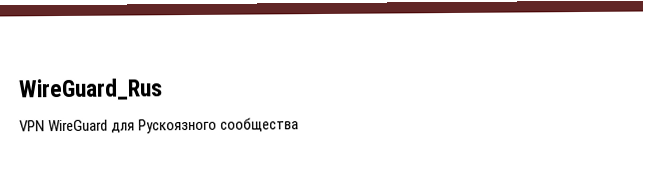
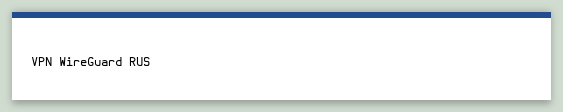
[18,78,163,101] WireGuard_Rus // -> (31, 61) none
[111,117,300,134] для Рускоязного сообщества -> [129,57,150,66] RUS

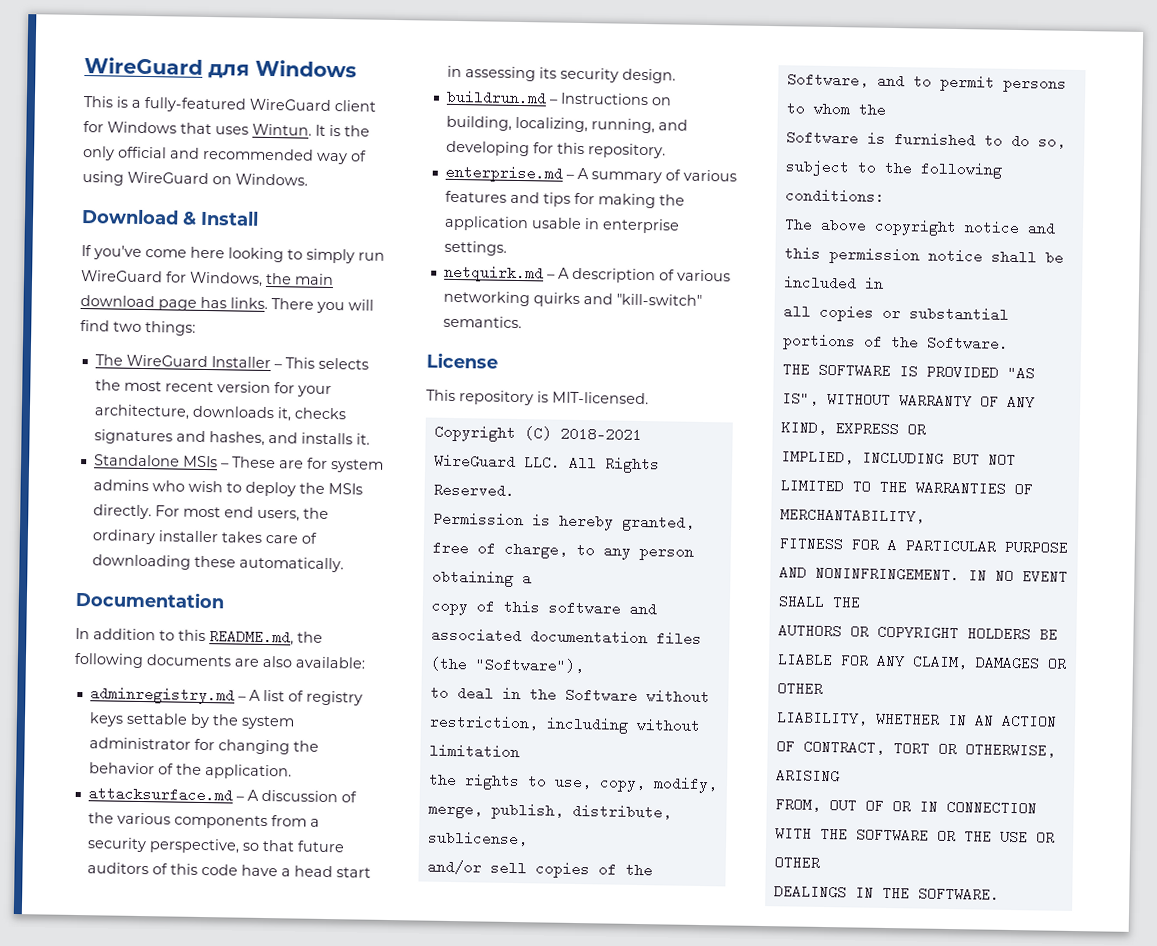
[31,57,150,66] VPN WireGuard RUS -> [84,57,357,79] [83,96,376,113] [83,121,370,137] [82,146,367,165] [82,171,308,186] [81,208,259,226] [81,244,385,264] [81,269,334,287] [80,294,374,314] [80,319,196,336] [94,354,369,370] [94,379,332,398] [93,404,347,422] [93,429,370,446] [93,454,384,473] [92,479,363,497] [92,504,329,522] [91,529,318,545] [91,554,344,573] [75,590,225,609] [75,627,323,646] [74,652,366,669] [89,686,363,706] [88,712,295,730] [88,737,319,755] [88,762,292,780] [87,786,357,803] [87,812,320,830] [86,837,345,854] [86,862,371,878] [446,65,676,84] [445,89,672,106] [445,115,688,134] [445,140,666,159] [444,164,737,184] [444,190,685,209] [443,215,680,234] [443,240,507,256] [443,264,731,284] [442,290,702,307] [442,315,522,329] [426,352,498,369] [426,389,649,406] [433,424,642,443] [433,453,660,474] [432,482,515,498] [432,511,695,532] [431,540,694,561] [431,569,532,587] [430,598,657,617] [430,627,702,646] [429,656,585,674] [429,686,710,703] [428,714,701,734] [428,743,520,760] [427,772,718,794] [427,801,672,820] [427,830,528,847] [426,859,653,879] [786,72,1067,93] [785,102,886,117] [785,130,1066,149] [784,159,1003,179] [784,188,885,204] [783,217,1056,237] [783,246,1064,265] [782,275,884,291] [782,304,1009,322] [782,334,1009,351] [781,362,1035,381] [781,391,1035,410] [780,420,926,437] [780,449,1016,468] [779,478,1033,497] [779,507,925,524] [778,536,1068,555] [778,565,1068,584] [777,594,861,610] [777,623,1058,642] [776,652,1067,671] [776,681,823,696] [775,710,1057,729] [775,739,1056,758] [775,768,840,784] [774,797,1037,816] [774,826,1055,845] [773,855,820,870] [773,884,1000,902] WireGuard для Windows // This is a fully-featured WireGuard client for Windows that uses Wintun. It is the only official and recommended way of using WireGuard on Windows. // Download & Install // If you've come here looking to simply run WireGuard for Windows, the main download page has links. There you will find two things: // The WireGuard Installer – This selects the most recent version for your architecture, downloads it, checks signatures and hashes, and installs it. // Standalone MSIs – These are for system admins who wish to deploy the MSIs directly. For most end users, the ordinary installer takes care of downloading these automatically. // Documentation // In addition to this README.md, the following documents are also available: // adminregistry.md – A list of registry keys settable by the system administrator for changing the behavior of the application. // attacksurface.md – A discussion of the various components from a security perspective, so that future auditors of this code have a head start in assessing its security design. // buildrun.md – Instructions on building, localizing, running, and developing for this repository. // enterprise.md – A summary of various features and tips for making the application usable in enterprise settings. // netquirk.md – A description of various networking quirks and "kill-switch" semantics. // License // This repository is MIT-licensed. // Copyright (C) 2018-2021 WireGuard LLC. All Rights Reserved. // Permission is hereby granted, free of charge, to any person obtaining a // copy of this software and associated documentation files (the "Software"), // to deal in the Software without restriction, including without limitation // the rights to use, copy, modify, merge, publish, distribute, sublicense, // and/or sell copies of the Software, and to permit persons to whom the // Software is furnished to do so, subject to the following conditions: // The above copyright notice and this permission notice shall be included in // all copies or substantial portions of the Software. // THE SOFTWARE IS PROVIDED "AS IS", WITHOUT WARRANTY OF ANY KIND, EXPRESS OR // IMPLIED, INCLUDING BUT NOT LIMITED TO THE WARRANTIES OF MERCHANTABILITY, // FITNESS FOR A PARTICULAR PURPOSE AND NONINFRINGEMENT. IN NO EVENT SHALL THE // AUTHORS OR COPYRIGHT HOLDERS BE LIABLE FOR ANY CLAIM, DAMAGES OR OTHER // LIABILITY, WHETHER IN AN ACTION OF CONTRACT, TORT OR OTHERWISE, ARISING // FROM, OUT OF OR IN CONNECTION WITH THE SOFTWARE OR THE USE OR OTHER // DEALINGS IN THE SOFTWARE.

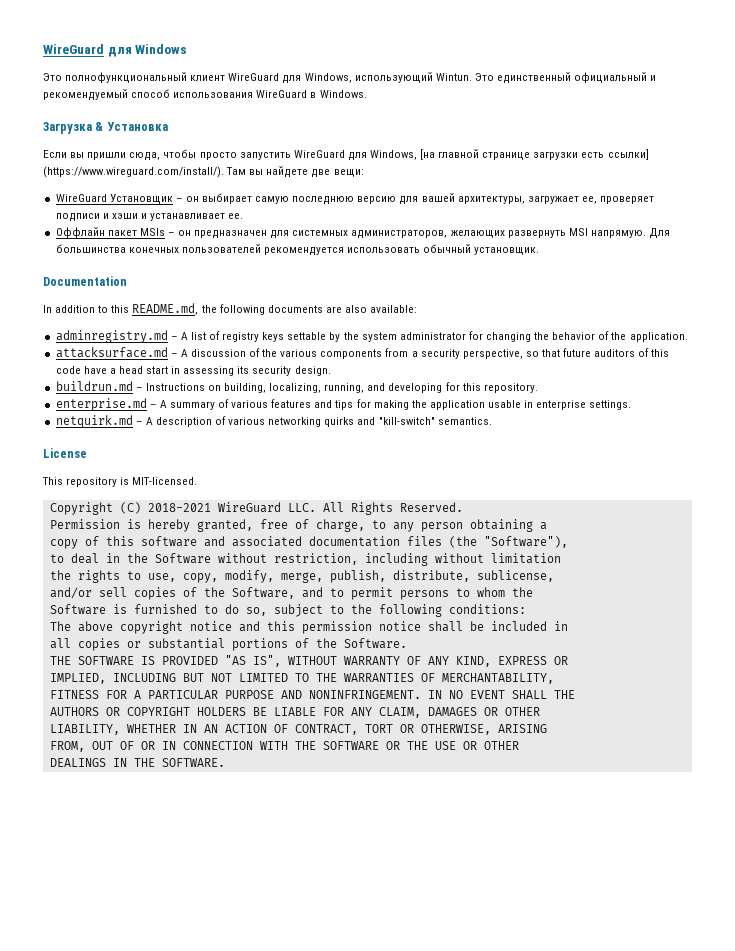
[83,96,376,113] [83,121,370,137] [82,146,367,165] [82,171,308,186] [81,208,259,226] [81,244,385,264] [81,269,334,287] [80,294,374,314] [80,319,196,336] [94,354,369,370] [94,379,332,398] [93,404,347,422] [93,429,370,446] [93,454,384,473] [92,479,363,497] [92,504,329,522] [91,529,318,545] [91,554,344,573] This is a fully-featured WireGuard client for Windows that uses Wintun. It is the only official and recommended way of using WireGuard on Windows. // Download & Install // If you've come here looking to simply run WireGuard for Windows, the main download page has links. There you will find two things: // The WireGuard Installer – This selects the most recent version for your architecture, downloads it, checks signatures and hashes, and installs it. // Standalone MSIs – These are for system admins who wish to deploy the MSIs directly. For most end users, the ordinary installer takes care of downloading these automatically. -> [43,72,657,84] [43,89,367,101] [43,122,168,134] [43,149,649,161] [43,166,364,178] [55,193,655,205] [55,213,244,222] [55,227,671,239] [55,244,540,256] Это полнофункциональный клиент WireGuard для Windows, использующий Wintun. Это единственный официальный и рекомендуемый способ использования WireGuard в Windows. // Загрузка & Установка // Если вы пришли сюда, чтобы просто запустить WireGuard для Windows, [на главной странице загрузки есть ссылки] (https://www.wireguard.com/install/). Там вы найдете две вещи: // WireGuard Установщик – он выбирает самую последнюю версию для вашей архитектуры, загружает ее, проверяет подписи и хэши и устанавливает ее. // Оффлайн пакет MSIs – он предназначен для системных администраторов, желающих развернуть MSI напрямую. Для большинства конечных пользователей рекомендуется использовать обычный установщик.

